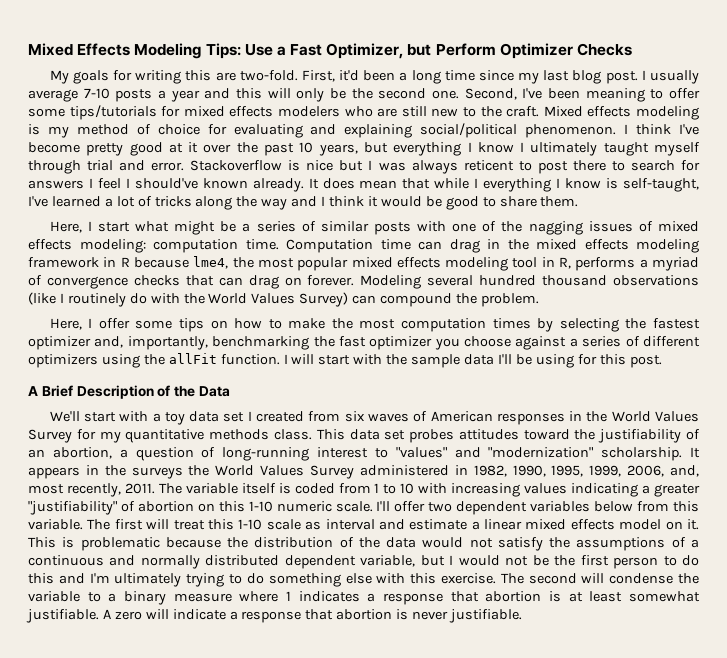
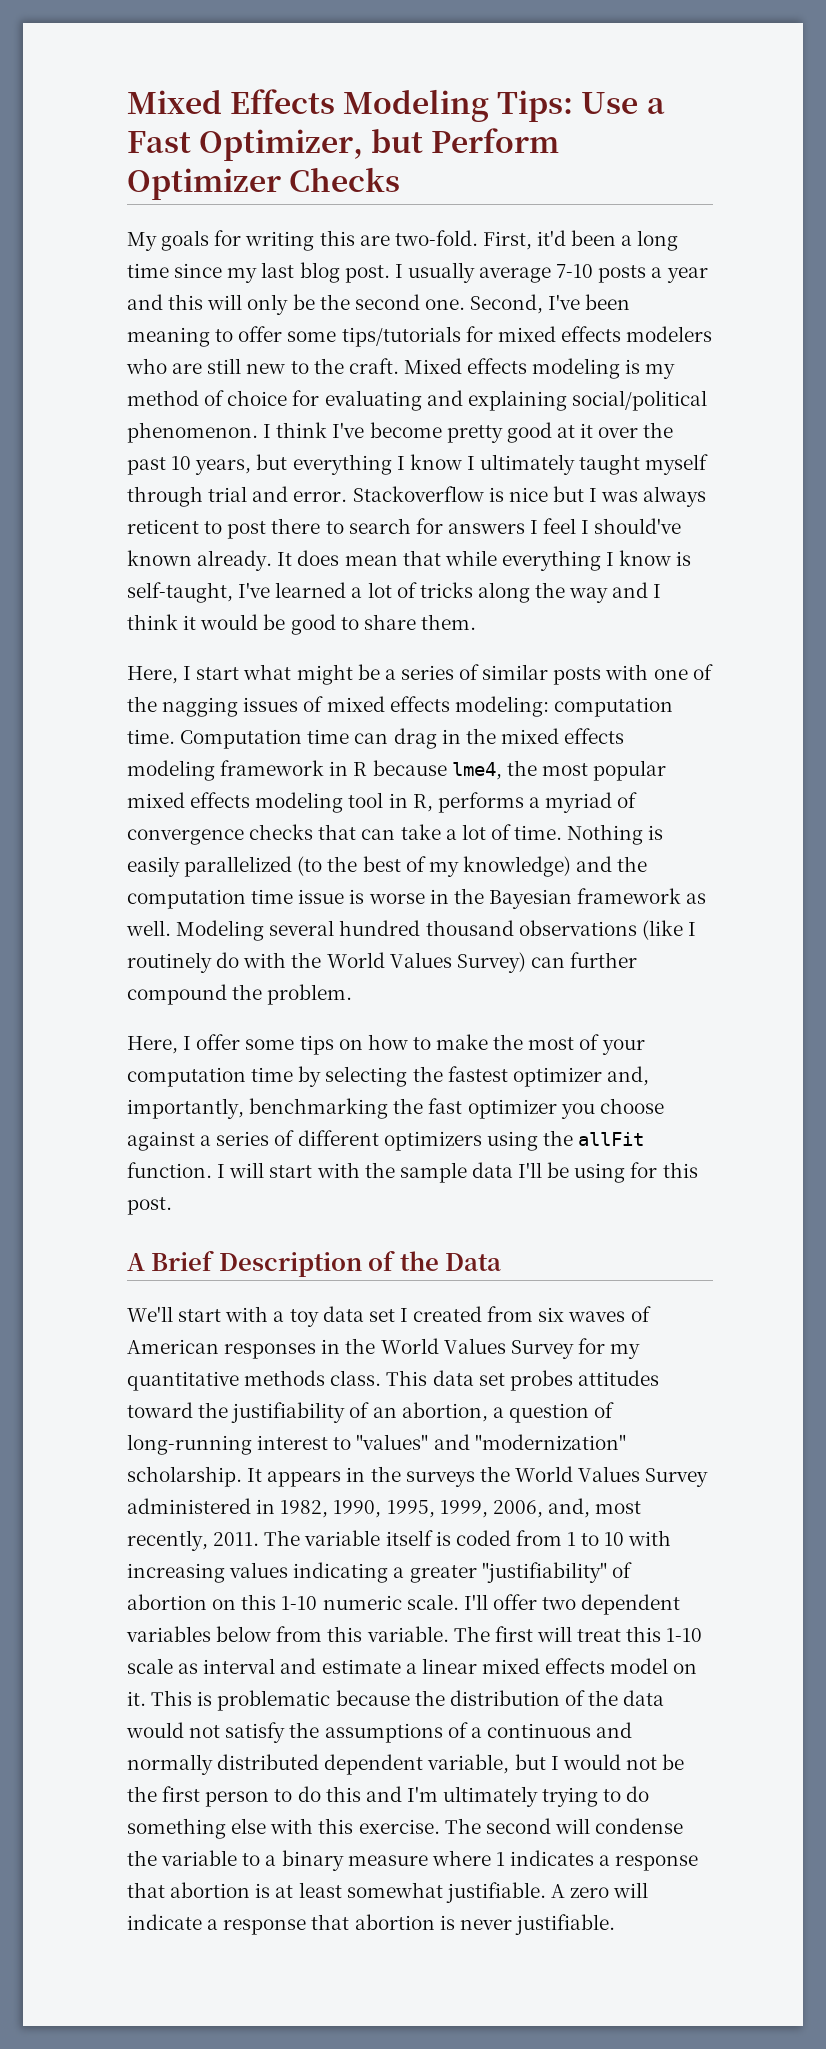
[474,178,479,188] I -> (497, 558) none
[248,275,355,289] drag on forever. -> [400,824,664,845] [127,856,648,877] [127,888,707,909] [126,920,171,936] take a lot of time. Nothing is easily parallelized (to the best of my knowledge) and the computation time issue is worse in the Bayesian framework as well.
(377, 299) none -> [570,952,638,968] further
[401,318,531,332] computation times -> [579,1034,645,1055] [127,1067,294,1087] of your computation time

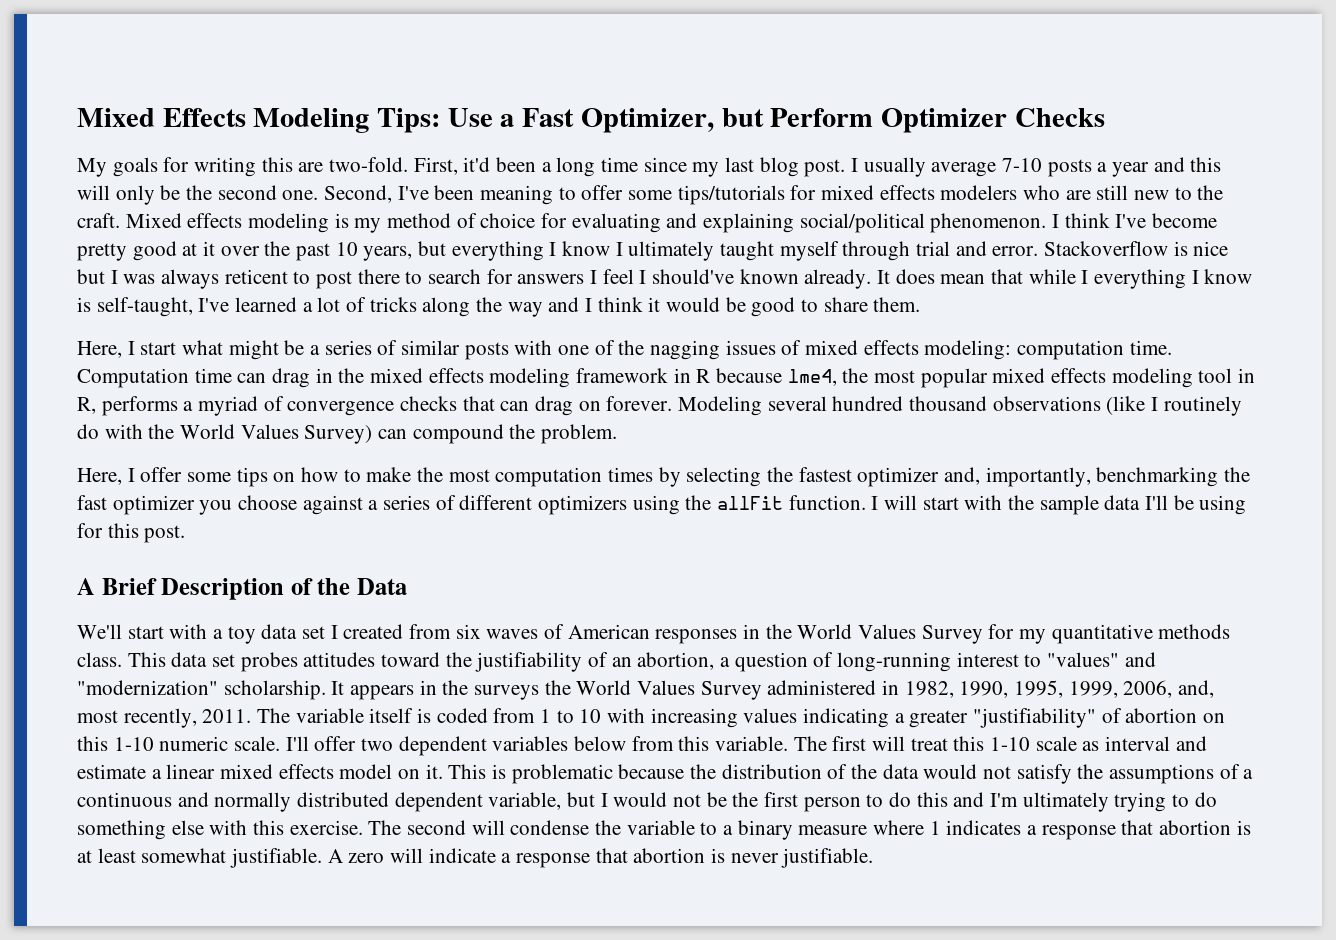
(497, 558) none -> [1081,270,1089,284] I
[400,824,664,845] [127,856,648,877] [127,888,707,909] [126,920,171,936] take a lot of time. Nothing is easily parallelized (to the best of my knowledge) and the computation time issue is worse in the Bayesian framework as well. -> [535,396,673,416] drag on forever.
[570,952,638,968] further -> (408, 434) none
[579,1034,645,1055] [127,1067,294,1087] of your computation time -> [495,467,654,487] computation times

